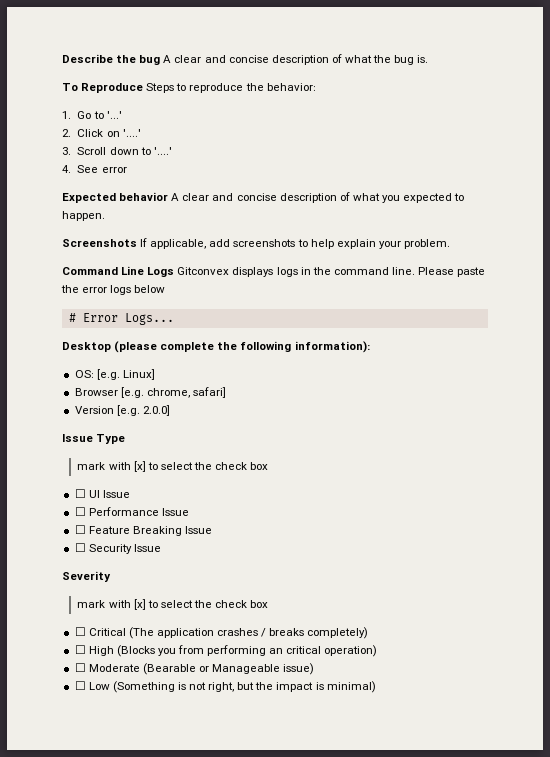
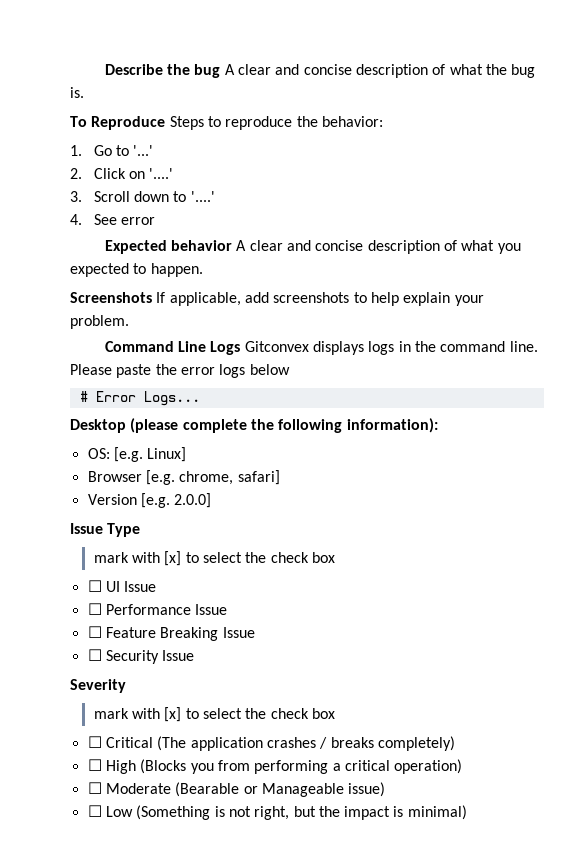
[269,648,284,654] an -> [332,763,341,771] a

